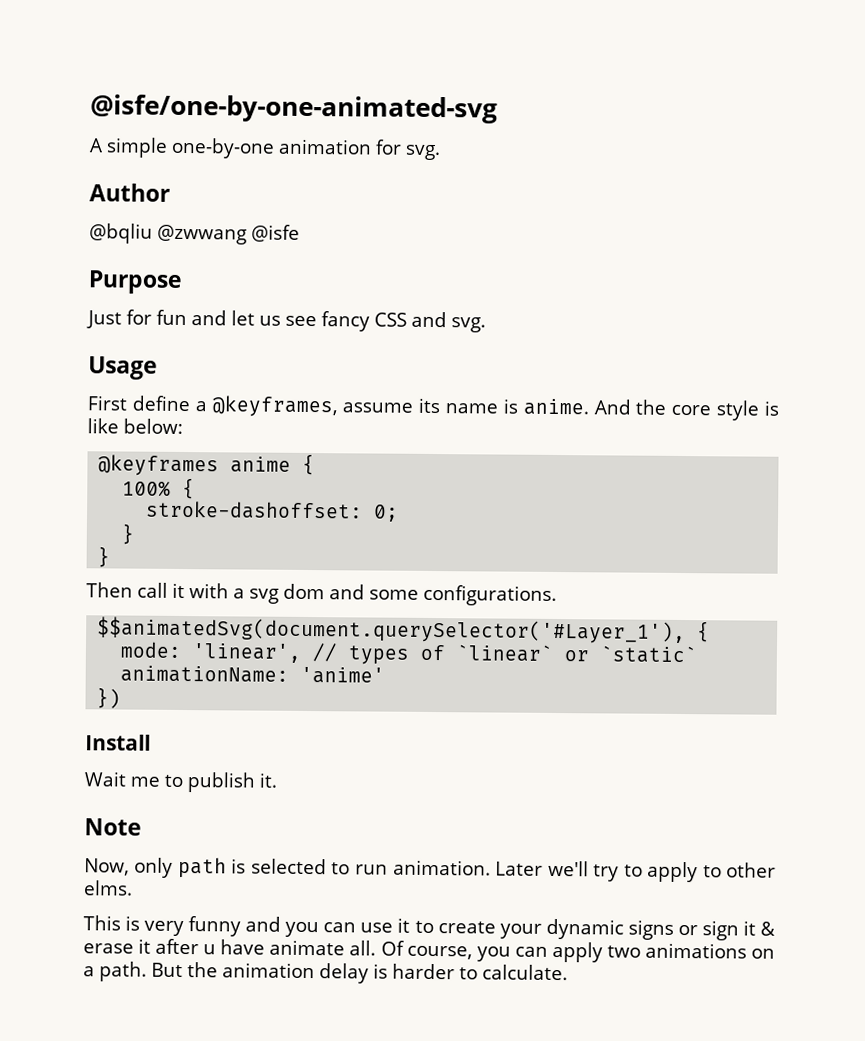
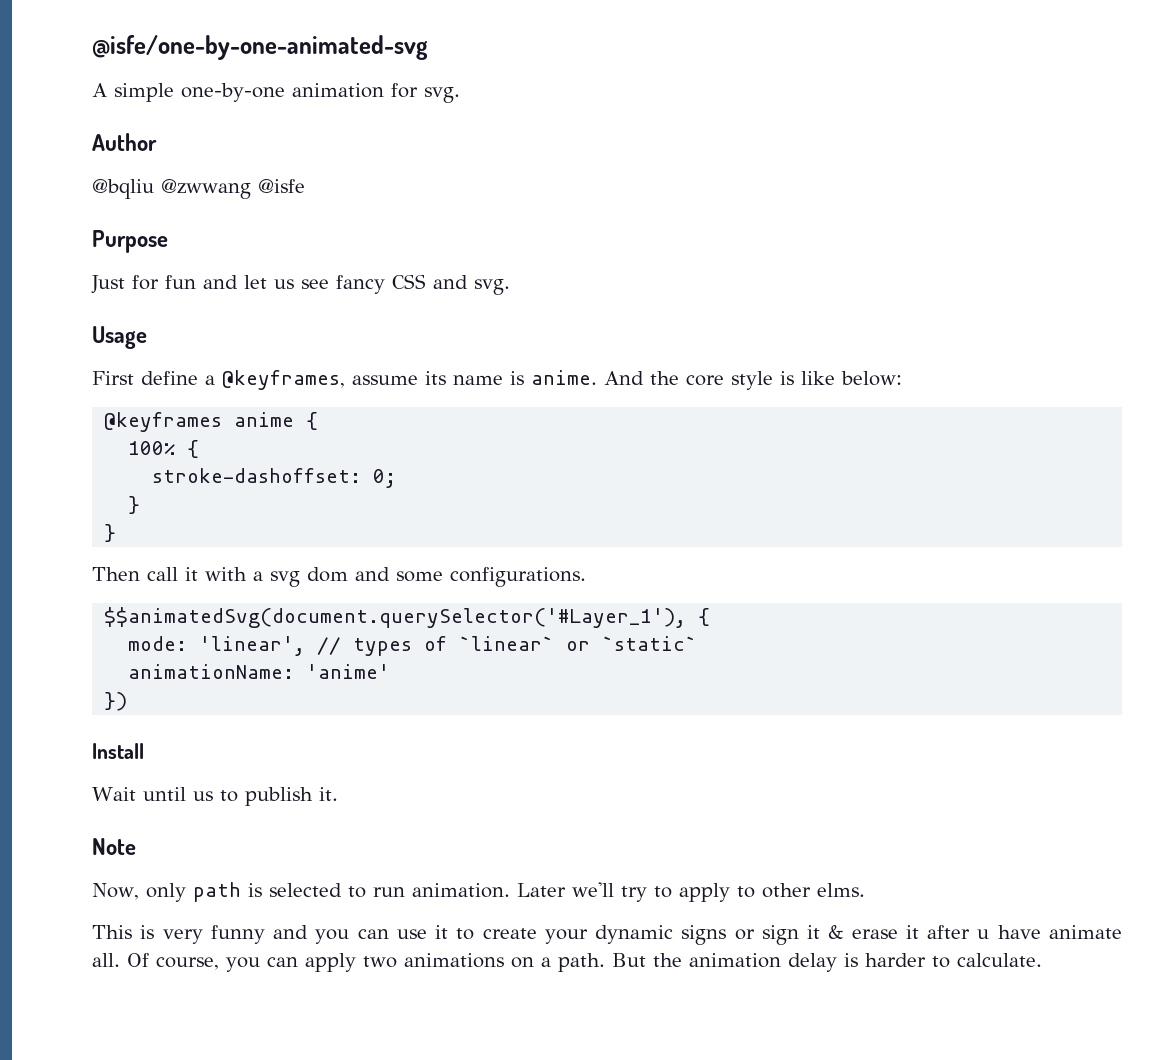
[130,776,160,787] me -> [142,787,213,801] until us

